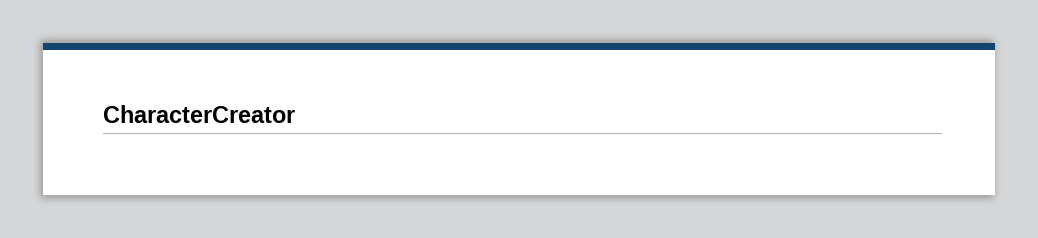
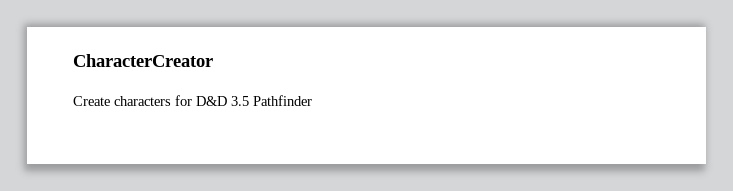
(295, 114) none -> [73,95,312,106] // Create characters for D&D 3.5 Pathfinder

